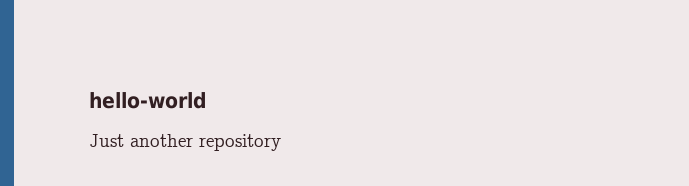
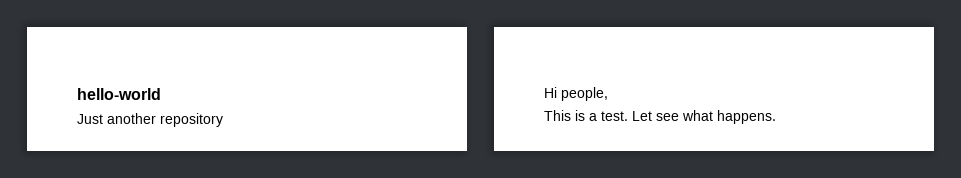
(281, 142) none -> [544,87,608,101] [544,110,776,124] // Hi people, // This is a test. Let see what happens.

